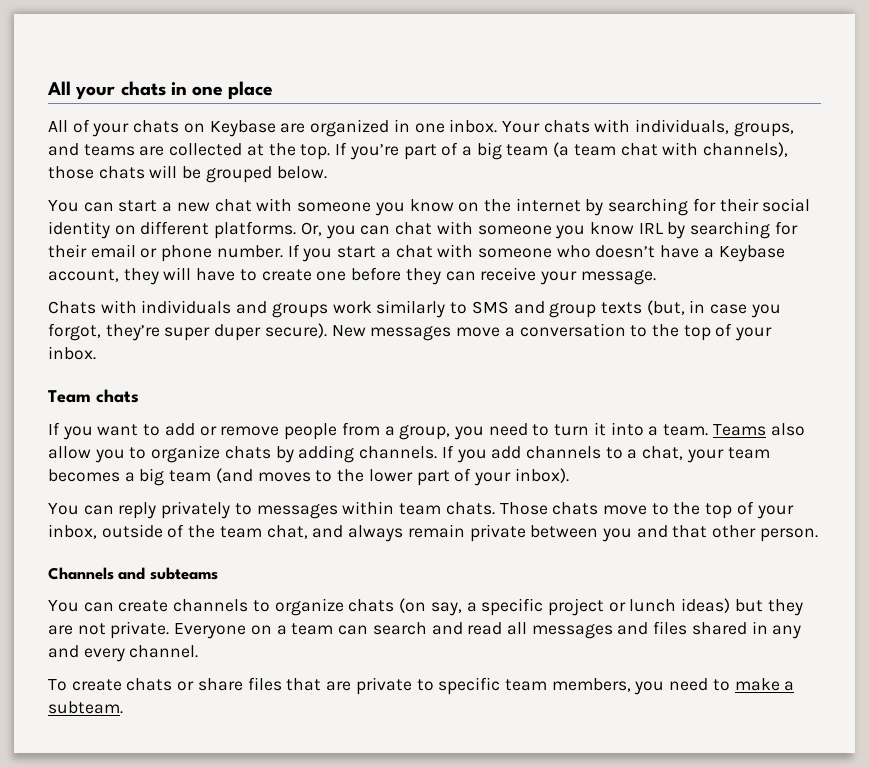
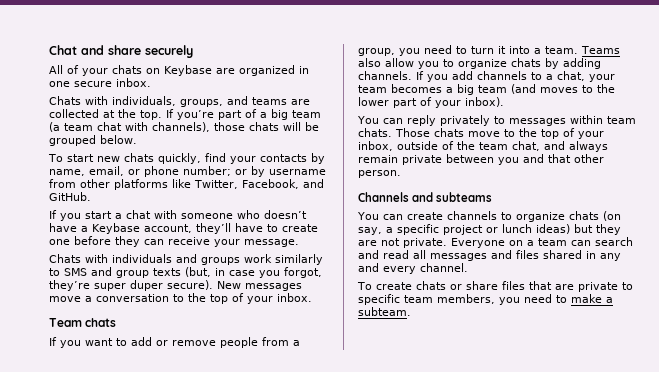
[47,81,274,100] All your chats in one place -> [49,45,193,58] Chat and share securely
[449,119,590,133] inbox. Your chats -> [74,78,151,87] [49,96,81,105] secure inbox. // Chats
[48,198,811,216] [48,221,798,239] [48,244,283,262] You can start a new chat with someone you know on the internet by searching for their social identity on different platforms. Or, you can chat with someone you know IRL by searching for their email or phone number. -> [48,153,325,164] [49,166,326,177] [49,179,324,190] [49,192,91,201] To start new chats quickly, find your contacts by name, email, or phone number; or by username from other platforms like Twitter, Facebook, and GitHub. //
[123,267,192,285] they will -> [196,223,231,234] they’ll

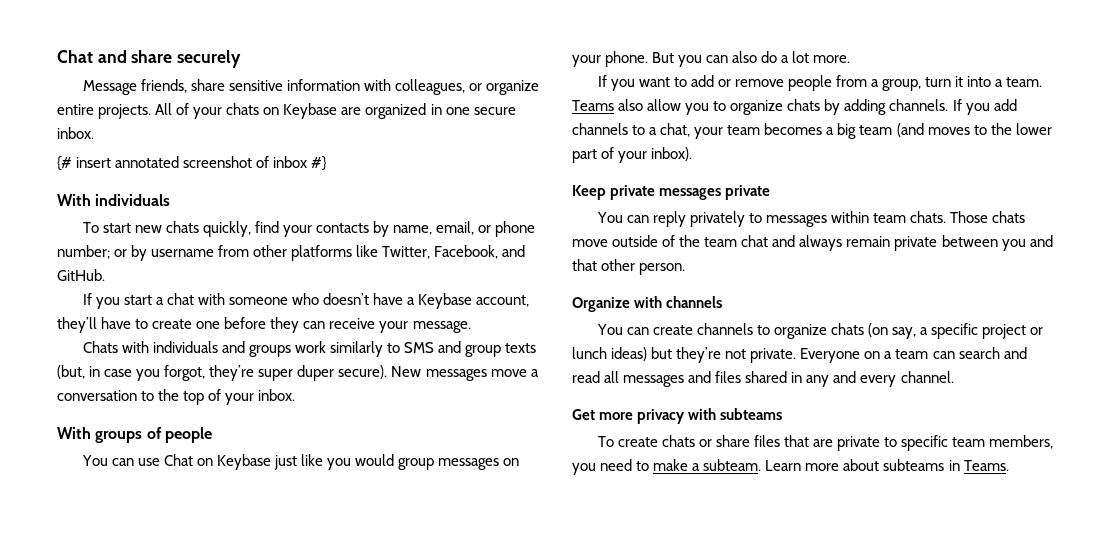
(193, 51) none -> [82,79,540,95] [57,104,152,119] Message friends, share sensitive information with colleagues, or organize entire projects.
[49,96,310,107] [49,109,321,120] [49,122,319,132] [49,135,137,146] Chats with individuals, groups, and teams are collected at the top. If you’re part of a big team (a team chat with channels), those chats will be grouped below. -> [57,156,328,171] [57,194,171,206] {# insert annotated screenshot of inbox #} // With individuals
[49,318,117,327] Team chats -> [57,427,212,443] [81,454,520,470] [572,51,851,67] With groups of people // You can use Chat on Keybase just like you would group messages on your phone. But you can also do a lot more.
[399,45,467,56] you need to -> (922, 85) none
(504, 102) none -> [572,185,771,200] // Keep private messages private
[504,128,604,139] [358,141,393,151] to the top of your inbox, -> (608, 243) none
[512,141,540,151] chat, -> [741,235,769,247] chat
[358,192,493,202] Channels and subteams -> [572,296,723,312] Organize with channels
[596,224,621,235] [358,240,377,246] they are -> [676,347,722,363] they’re
(468, 267) none -> [572,408,783,424] // Get more privacy with subteams
(411, 311) none -> [765,459,1009,471] Learn more about subteams in Teams.

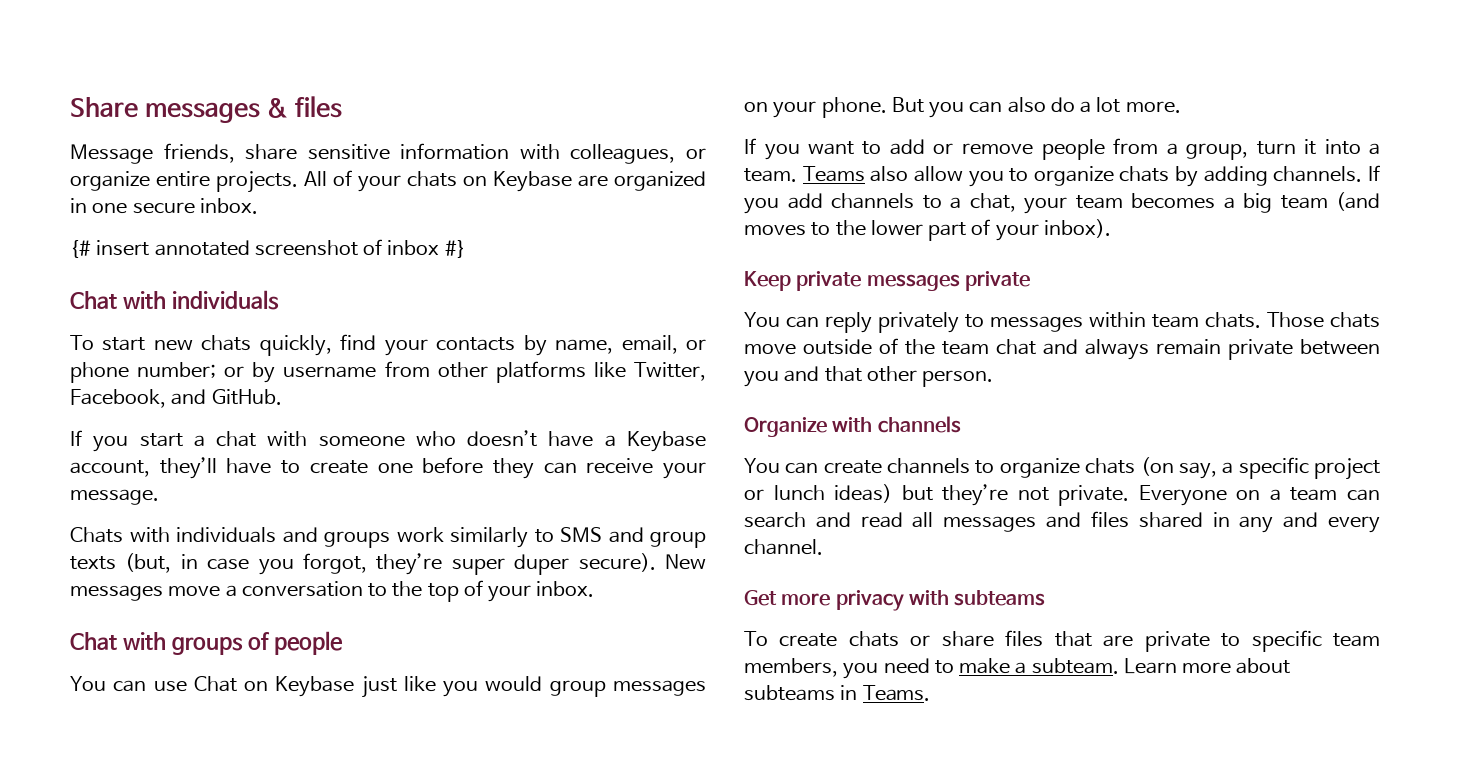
[57,50,242,68] Chat and share securely -> [70,96,342,123] Share messages & files
[57,194,91,206] With -> [70,291,166,309] Chat with
[57,427,91,439] With -> [70,632,166,650] Chat with

